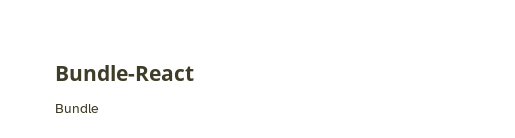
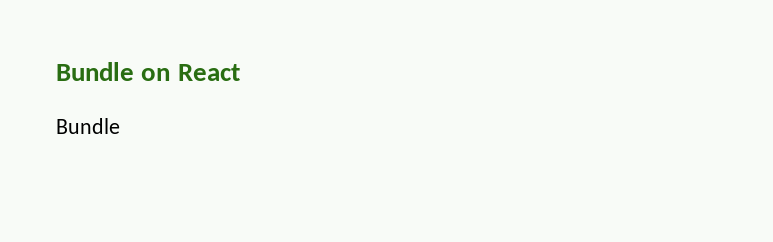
[55,65,194,81] Bundle-React -> [56,62,240,81] Bundle on React

